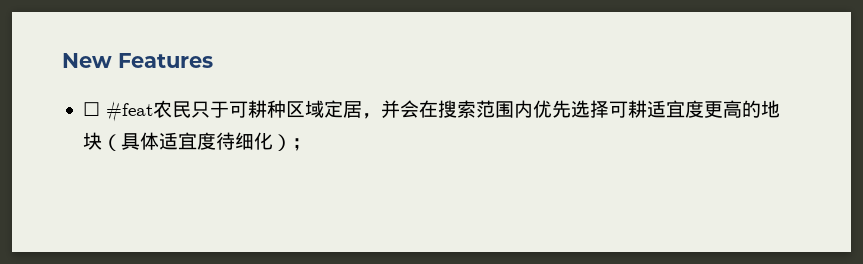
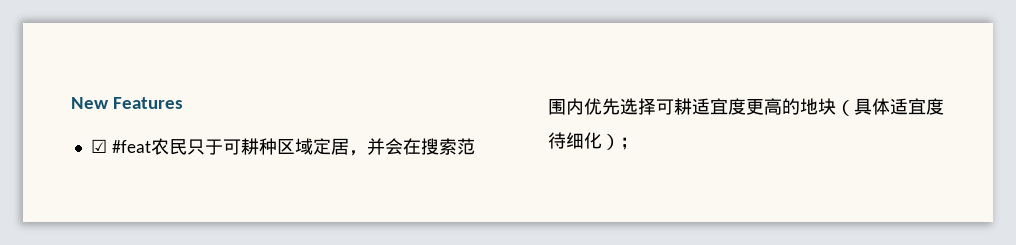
[82,102,100,116] ☐ -> [90,139,107,153] ☑

